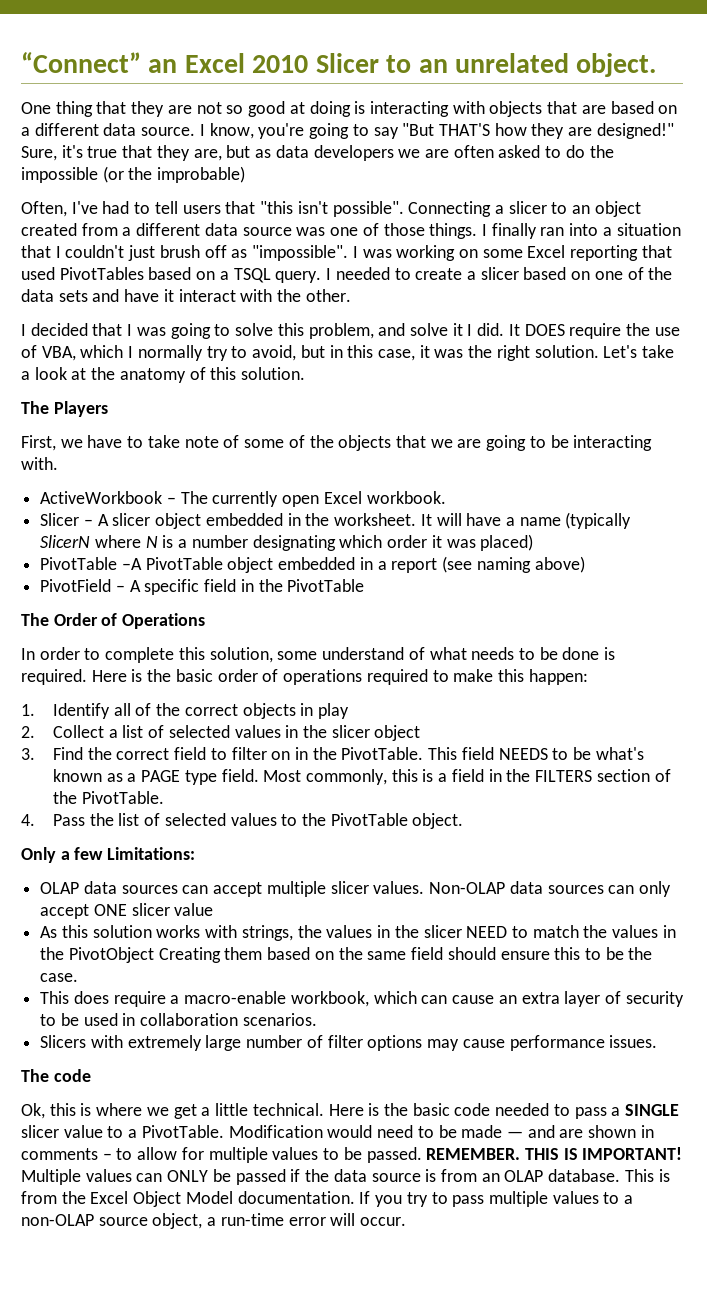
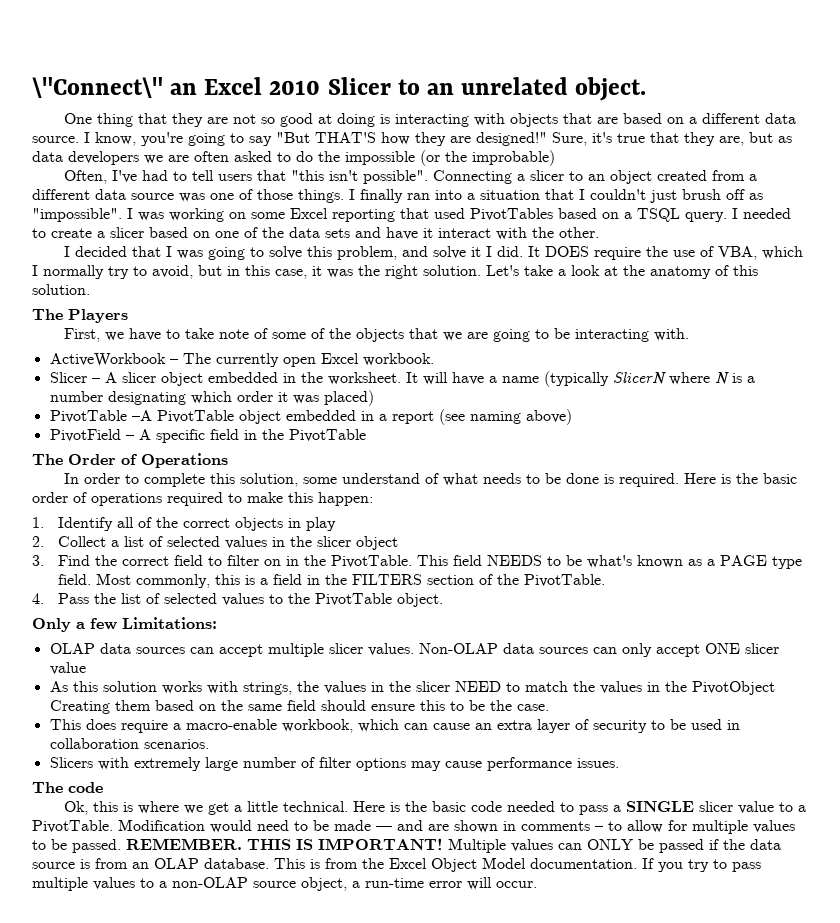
[21,52,141,73] “Connect” -> [32,77,163,98] \"Connect\"

